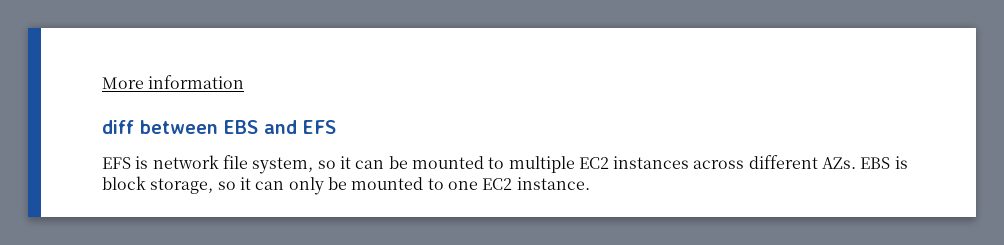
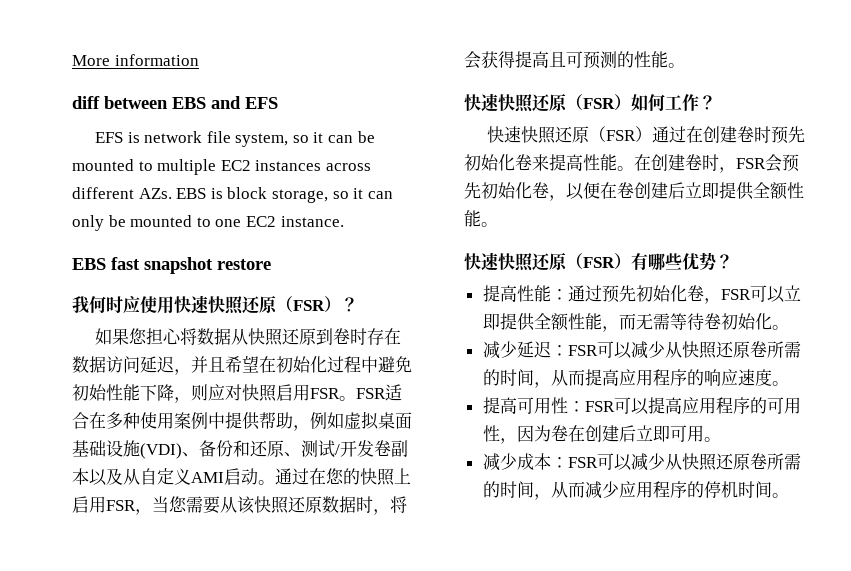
(590, 183) none -> [72,257,271,274] [72,295,358,315] [94,328,401,346] [72,355,412,375] [72,384,402,403] [72,411,412,431] [72,440,408,459] [72,468,411,486] [72,496,407,515] [464,51,685,69] [464,93,716,113] [486,126,805,144] [464,154,799,173] [464,182,804,201] [464,210,498,227] [464,252,733,272] [482,285,801,304] [482,313,789,332] [482,341,801,359] [482,369,789,388] [482,397,801,415] [482,425,721,444] [482,453,801,471] [482,481,789,500] // EBS fast snapshot restore // 我何时应使用快速快照还原（FSR）？ // 如果您担心将数据从快照还原到卷时存在数据访问延迟，并且希望在初始化过程中避免初始性能下降，则应对快照启用FSR。FSR适合在多种使用案例中提供帮助，例如虚拟桌面基础设施(VDI)、备份和还原、测试/开发卷副本以及从自定义AMI启动。通过在您的快照上启用FSR，当您需要从该快照还原数据时，将会获得提高且可预测的性能。 // 快速快照还原（FSR）如何工作？ // 快速快照还原（FSR）通过在创建卷时预先初始化卷来提高性能。在创建卷时，FSR会预先初始化卷，以便在卷创建后立即提供全额性能。 // 快速快照还原（FSR）有哪些优势？ // 提高性能：通过预先初始化卷，FSR可以立即提供全额性能，而无需等待卷初始化。 // 减少延迟：FSR可以减少从快照还原卷所需的时间，从而提高应用程序的响应速度。 // 提高可用性：FSR可以提高应用程序的可用性，因为卷在创建后立即可用。 // 减少成本：FSR可以减少从快照还原卷所需的时间，从而减少应用程序的停机时间。

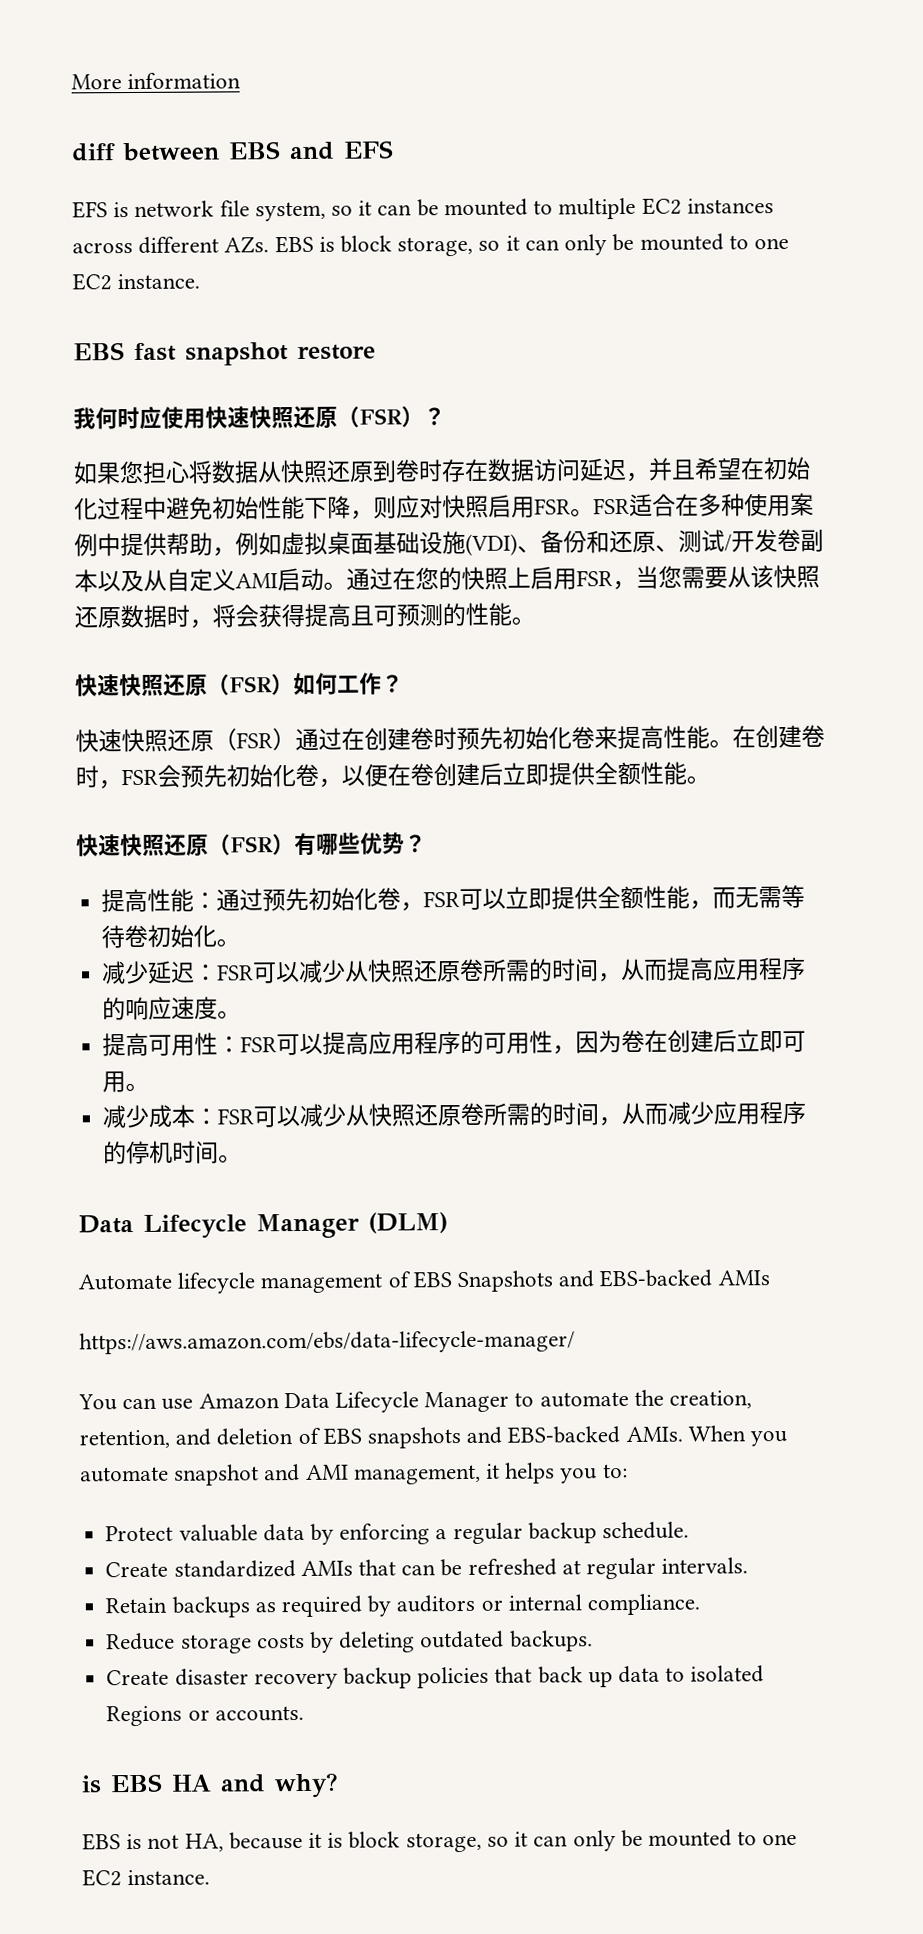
(789, 495) none -> [78,1212,448,1239] [78,1269,770,1294] [79,1330,575,1355] [78,1389,753,1413] [79,1425,788,1449] [80,1462,628,1486] [105,1521,689,1545] [105,1557,749,1580] [105,1593,700,1618] [106,1630,593,1654] [106,1665,765,1690] [106,1705,304,1727] [81,1772,339,1799] [82,1829,798,1853] [82,1869,211,1887] // Data Lifecycle Manager (DLM) // Automate lifecycle management of EBS Snapshots and EBS-backed AMIs // https://aws.amazon.com/ebs/data-lifecycle-manager/ // You can use Amazon Data Lifecycle Manager to automate the creation, retention, and deletion of EBS snapshots and EBS-backed AMIs. When you automate snapshot and AMI management, it helps you to: // Protect valuable data by enforcing a regular backup schedule. // Create standardized AMIs that can be refreshed at regular intervals. // Retain backups as required by auditors or internal compliance. // Reduce storage costs by deleting outdated backups. // Create disaster recovery backup policies that back up data to isolated Regions or accounts. // is EBS HA and why? // EBS is not HA, because it is block storage, so it can only be mounted to one EC2 instance.

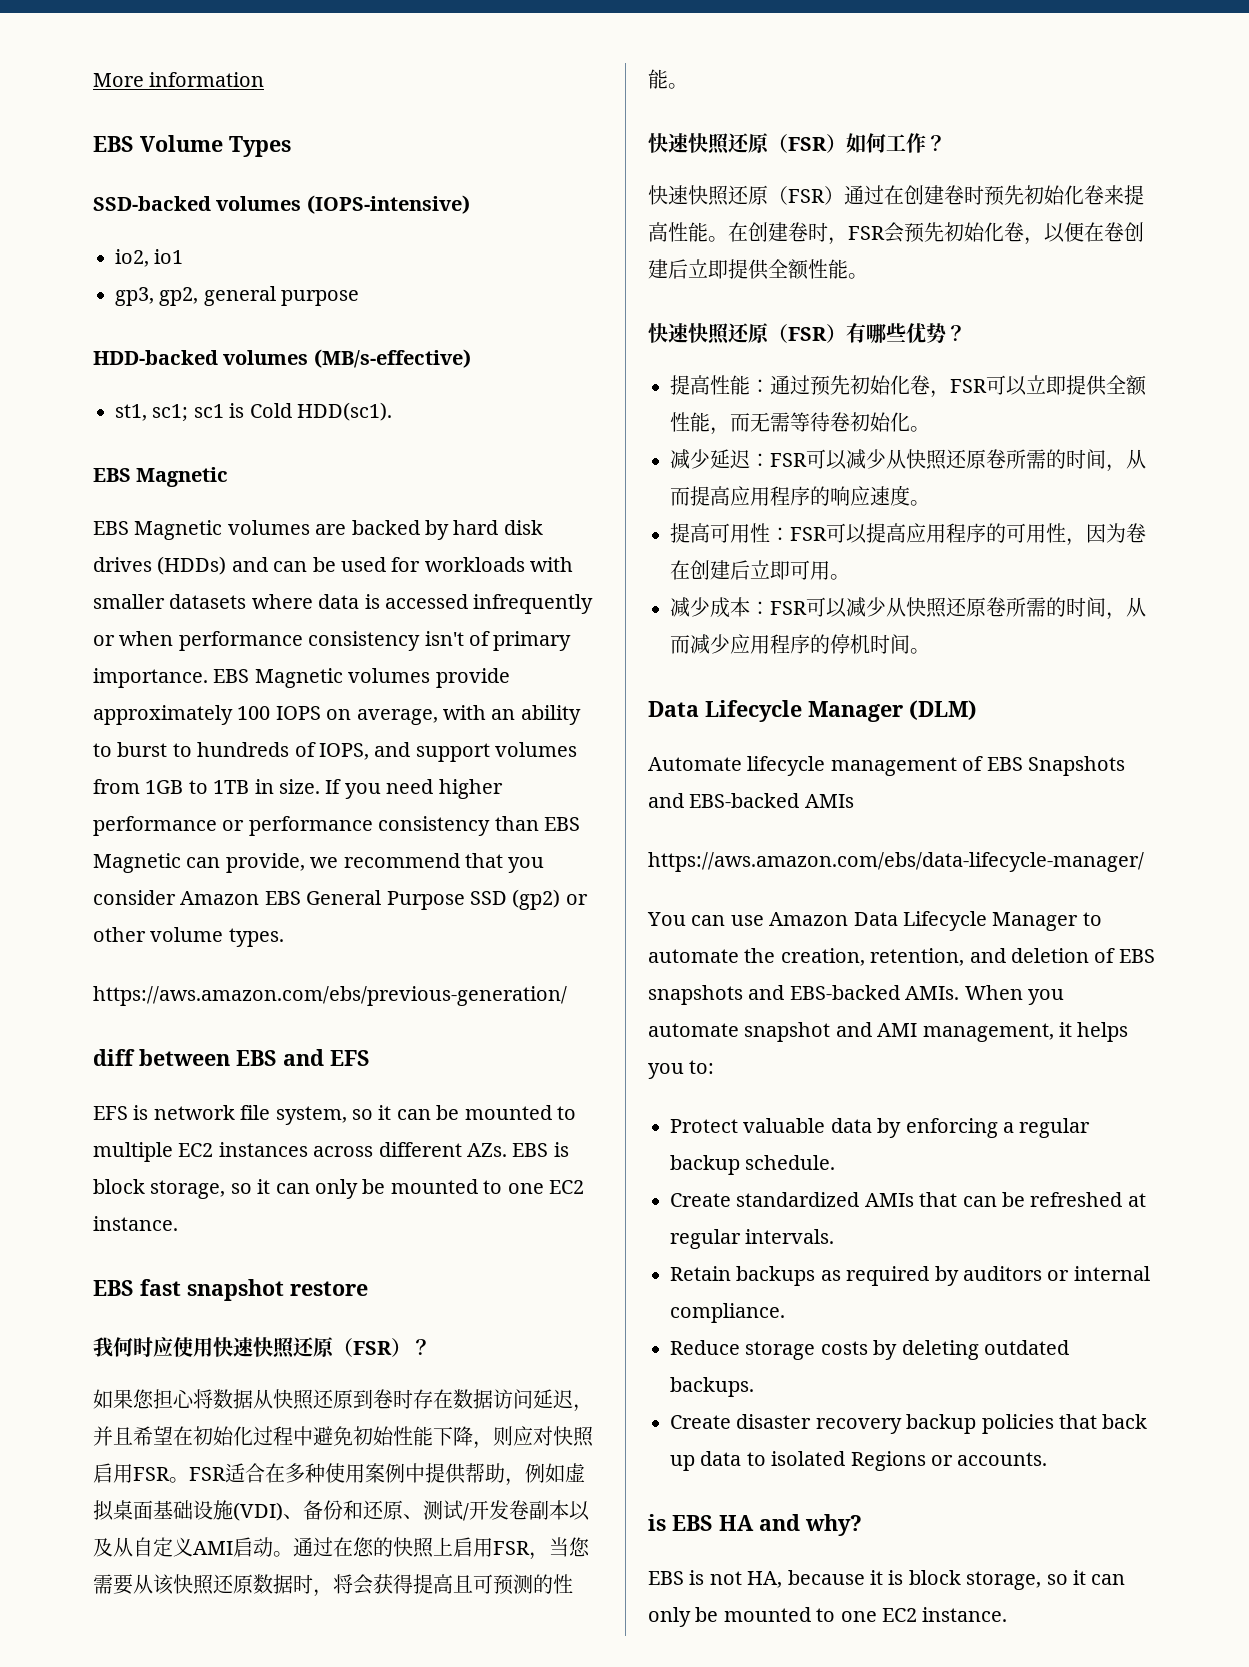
(242, 81) none -> [93,135,291,157] [93,195,470,214] [115,249,184,267] [115,286,360,306] [93,349,471,368] [115,402,392,422] [93,467,229,487] [93,520,543,540] [93,556,574,575] [93,594,594,614] [93,631,572,651] [93,668,510,688] [93,705,581,725] [93,742,578,762] [93,779,503,799] [93,816,580,836] [93,853,545,873] [93,889,588,910] [93,927,284,947] [93,986,567,1006] // EBS Volume Types // SSD-backed volumes (IOPS-intensive) // io2, io1 // gp3, gp2, general purpose // HDD-backed volumes (MB/s-effective) // st1, sc1; sc1 is Cold HDD(sc1). // EBS Magnetic // EBS Magnetic volumes are backed by hard disk drives (HDDs) and can be used for workloads with smaller datasets where data is accessed infrequently or when performance consistency isn't of primary importance. EBS Magnetic volumes provide approximately 100 IOPS on average, with an ability to burst to hundreds of IOPS, and support volumes from 1GB to 1TB in size. If you need higher performance or performance consistency than EBS Magnetic can provide, we recommend that you consider Amazon EBS General Purpose SSD (gp2) or other volume types. // https://aws.amazon.com/ebs/previous-generation/

